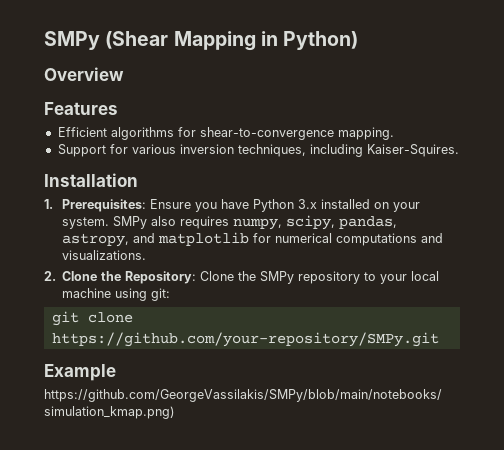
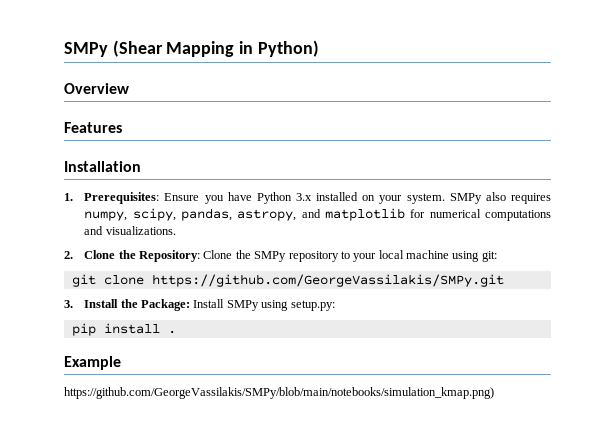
[57,127,394,140] [57,144,459,157] // Efficient algorithms for shear-to-convergence mapping. // Support for various inversion techniques, including Kaiser-Squires. -> (122, 127) none
[51,332,439,347] https://github.com/your-repository/SMPy.git -> [151,274,504,287] [64,299,335,311] [71,323,176,336] https://github.com/GeorgeVassilakis/SMPy.git // 3. Install the Package: Install SMPy using setup.py: // pip install .

